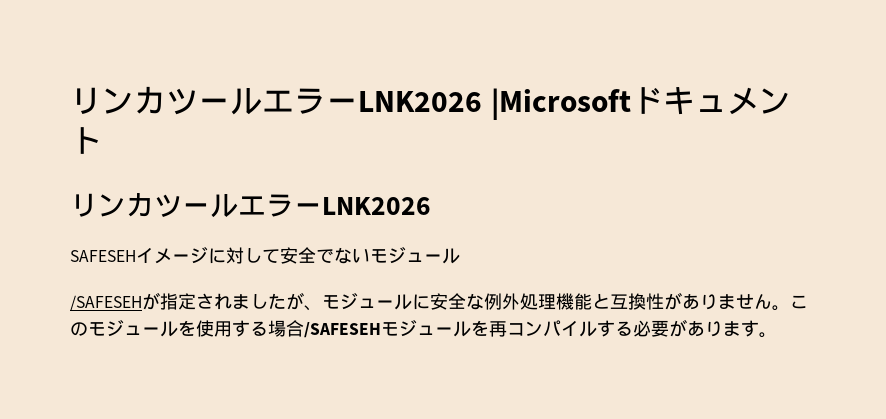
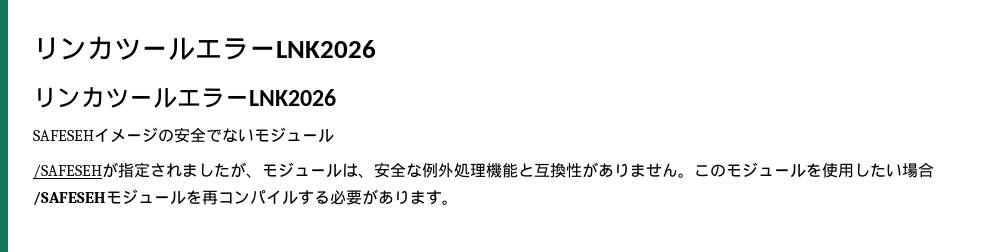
[70,86,791,120] [70,127,102,154] リンカツールエラーLNK2026 |Microsoftドキュメント -> [33,36,376,60] リンカツールエラーLNK2026
[208,247,280,264] に対して -> [158,129,174,142] の
[412,294,430,310] に -> [342,163,374,178] は、
[232,320,268,337] する -> [854,163,902,177] したい

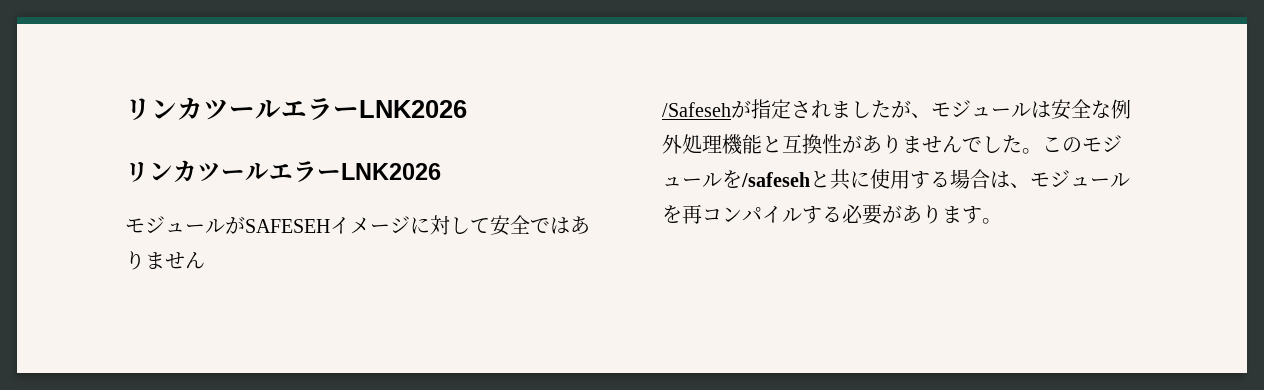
[33,127,334,143] [33,164,102,179] SAFESEHイメージの安全でないモジュール // /SAFESEH -> [125,215,590,236] [125,251,205,270] [662,102,731,117] モジュールがSAFESEHイメージに対して安全ではありません // /Safeseh
[358,173,374,178] 、 -> (1051, 109) none
(678, 170) none -> [962,135,1022,153] でした
[822,162,934,178] [33,191,106,206] 使用したい場合/SAFESEH -> [741,169,1030,190] /safesehと共に使用する場合は、

